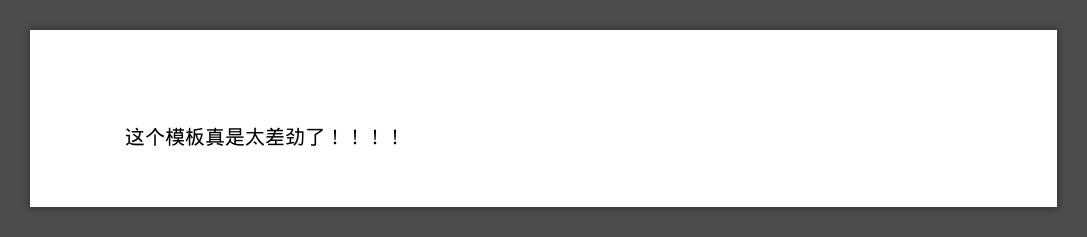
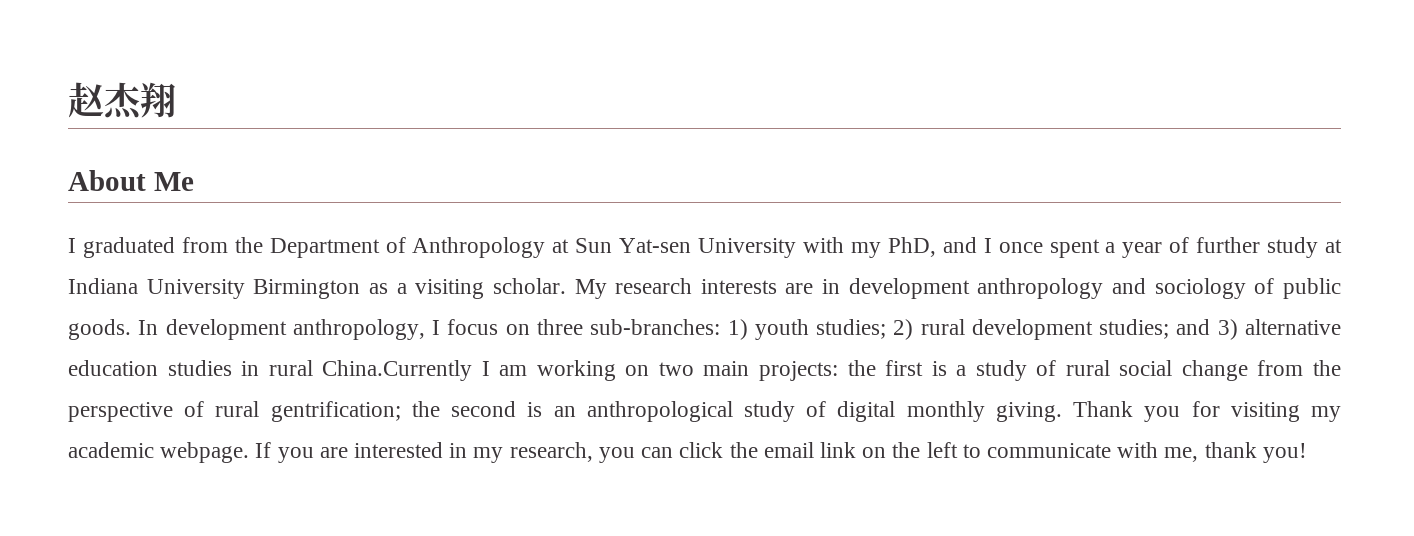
[125,127,405,146] 这个模板真是太差劲了！！！！ -> [68,82,176,120] [68,170,194,191] [68,237,1342,258] [68,278,1341,299] [68,319,1342,340] [68,360,1341,381] [68,401,1341,422] [68,442,1307,463] 赵杰翔 // About Me // I graduated from the Department of Anthropology at Sun Yat-sen University with my PhD, and I once spent a year of further study at Indiana University Birmington as a visiting scholar. My research interests are in development anthropology and sociology of public goods. In development anthropology, I focus on three sub-branches: 1) youth studies; 2) rural development studies; and 3) alternative education studies in rural China.Currently I am working on two main projects: the first is a study of rural social change from the perspective of rural gentrification; the second is an anthropological study of digital monthly giving. Thank you for visiting my academic webpage. If you are interested in my research, you can click the email link on the left to communicate with me, thank you!

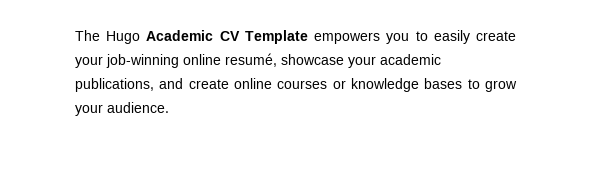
[68,82,176,120] [68,170,194,191] [68,237,1342,258] [68,278,1341,299] [68,319,1342,340] [68,360,1341,381] [68,401,1341,422] [68,442,1307,463] 赵杰翔 // About Me // I graduated from the Department of Anthropology at Sun Yat-sen University with my PhD, and I once spent a year of further study at Indiana University Birmington as a visiting scholar. My research interests are in development anthropology and sociology of public goods. In development anthropology, I focus on three sub-branches: 1) youth studies; 2) rural development studies; and 3) alternative education studies in rural China.Currently I am working on two main projects: the first is a study of rural social change from the perspective of rural gentrification; the second is an anthropological study of digital monthly giving. Thank you for visiting my academic webpage. If you are interested in my research, you can click the email link on the left to communicate with me, thank you! -> [75,30,516,44] [75,53,441,68] [75,78,517,92] [75,102,169,116] The Hugo Academic CV Template empowers you to easily create your job-winning online resumé, showcase your academic publications, and create online courses or knowledge bases to grow your audience.

